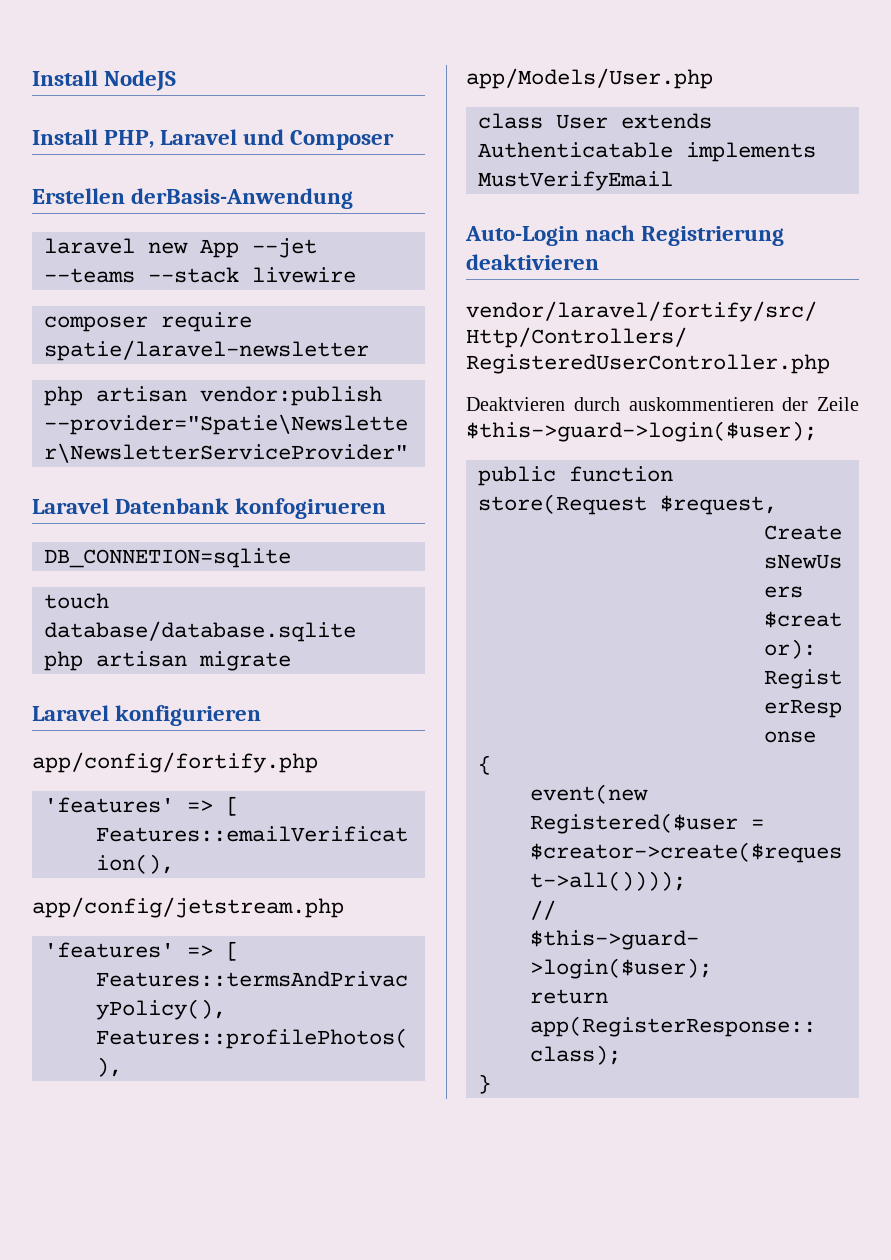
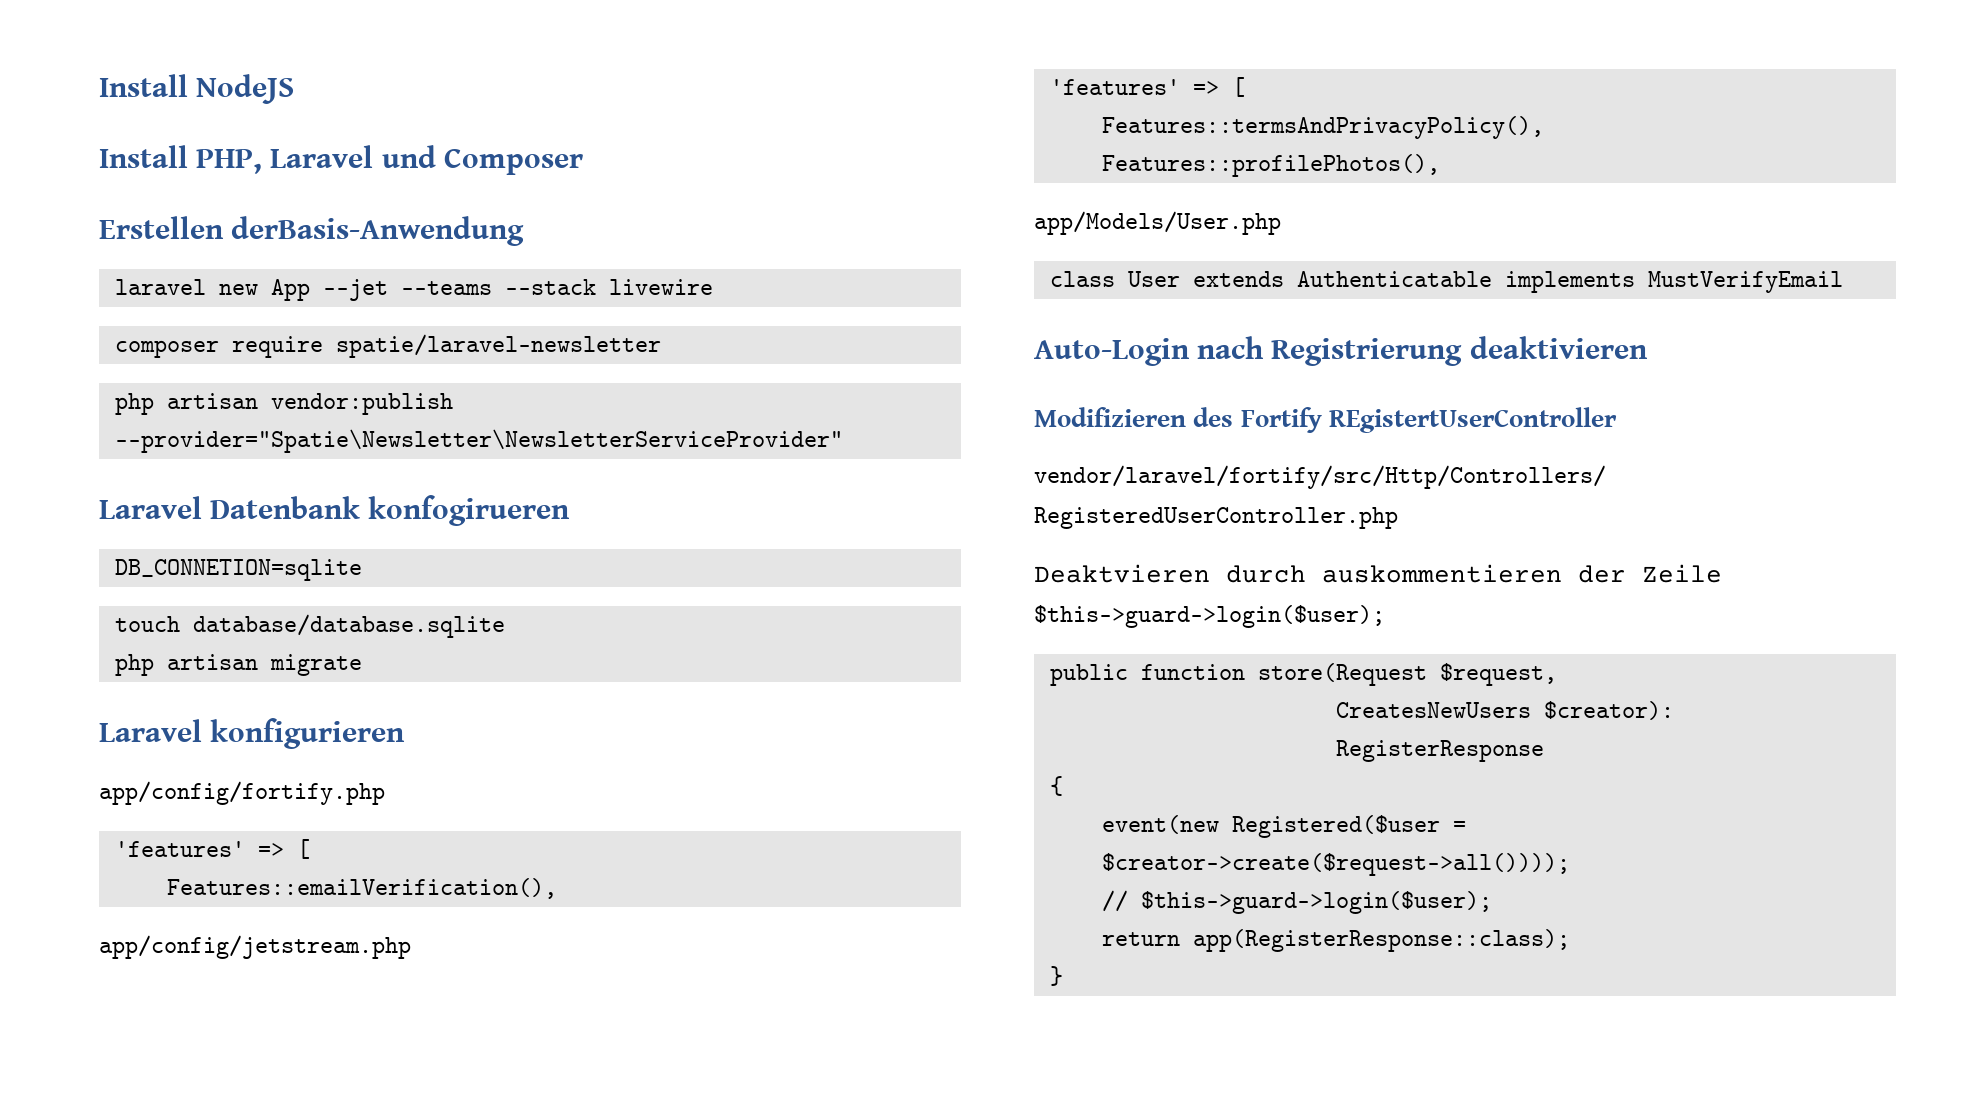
(599, 262) none -> [1034,407,1617,433] // Modifizieren des Fortify REgistertUserController

